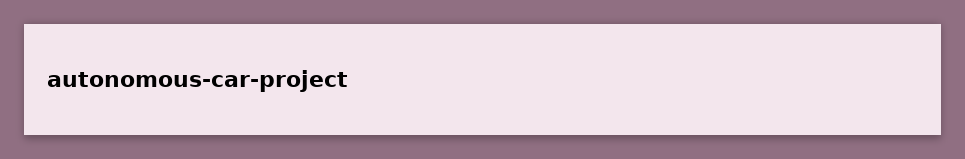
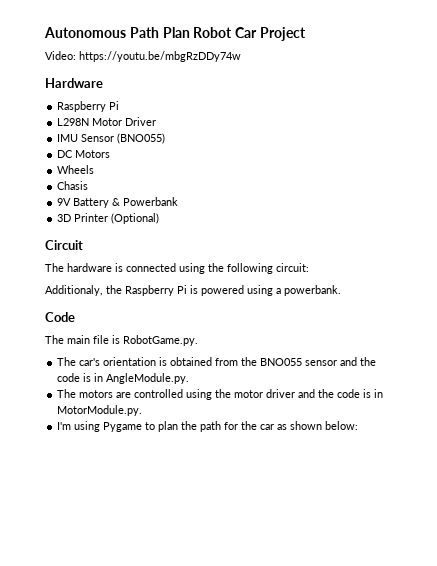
[47,70,348,92] autonomous-car-project -> [44,27,306,41] [45,51,241,62] [45,78,103,88] [57,101,120,112] [57,117,157,126] [57,133,166,144] [57,150,111,158] [57,165,95,174] [57,181,89,190] [57,197,179,208] [57,213,160,224] [45,240,83,250] [45,263,309,274] [45,285,341,296] [45,312,75,322] [45,335,198,346] [57,357,377,366] [57,373,190,384] [57,389,384,400] [57,405,143,416] [57,421,359,432] Autonomous Path Plan Robot Car Project // Video: https://youtu.be/mbgRzDDy74w // Hardware // Raspberry Pi // L298N Motor Driver // IMU Sensor (BNO055) // DC Motors // Wheels // Chasis // 9V Battery & Powerbank // 3D Printer (Optional) // Circuit // The hardware is connected using the following circuit: // Additionaly, the Raspberry Pi is powered using a powerbank. // Code // The main file is RobotGame.py. // The car's orientation is obtained from the BNO055 sensor and the code is in AngleModule.py. // The motors are controlled using the motor driver and the code is in MotorModule.py. // I'm using Pygame to plan the path for the car as shown below:

